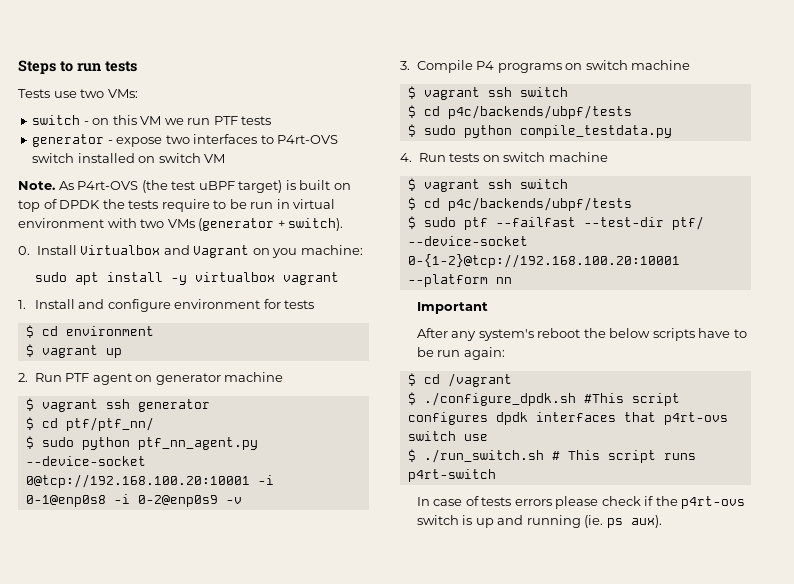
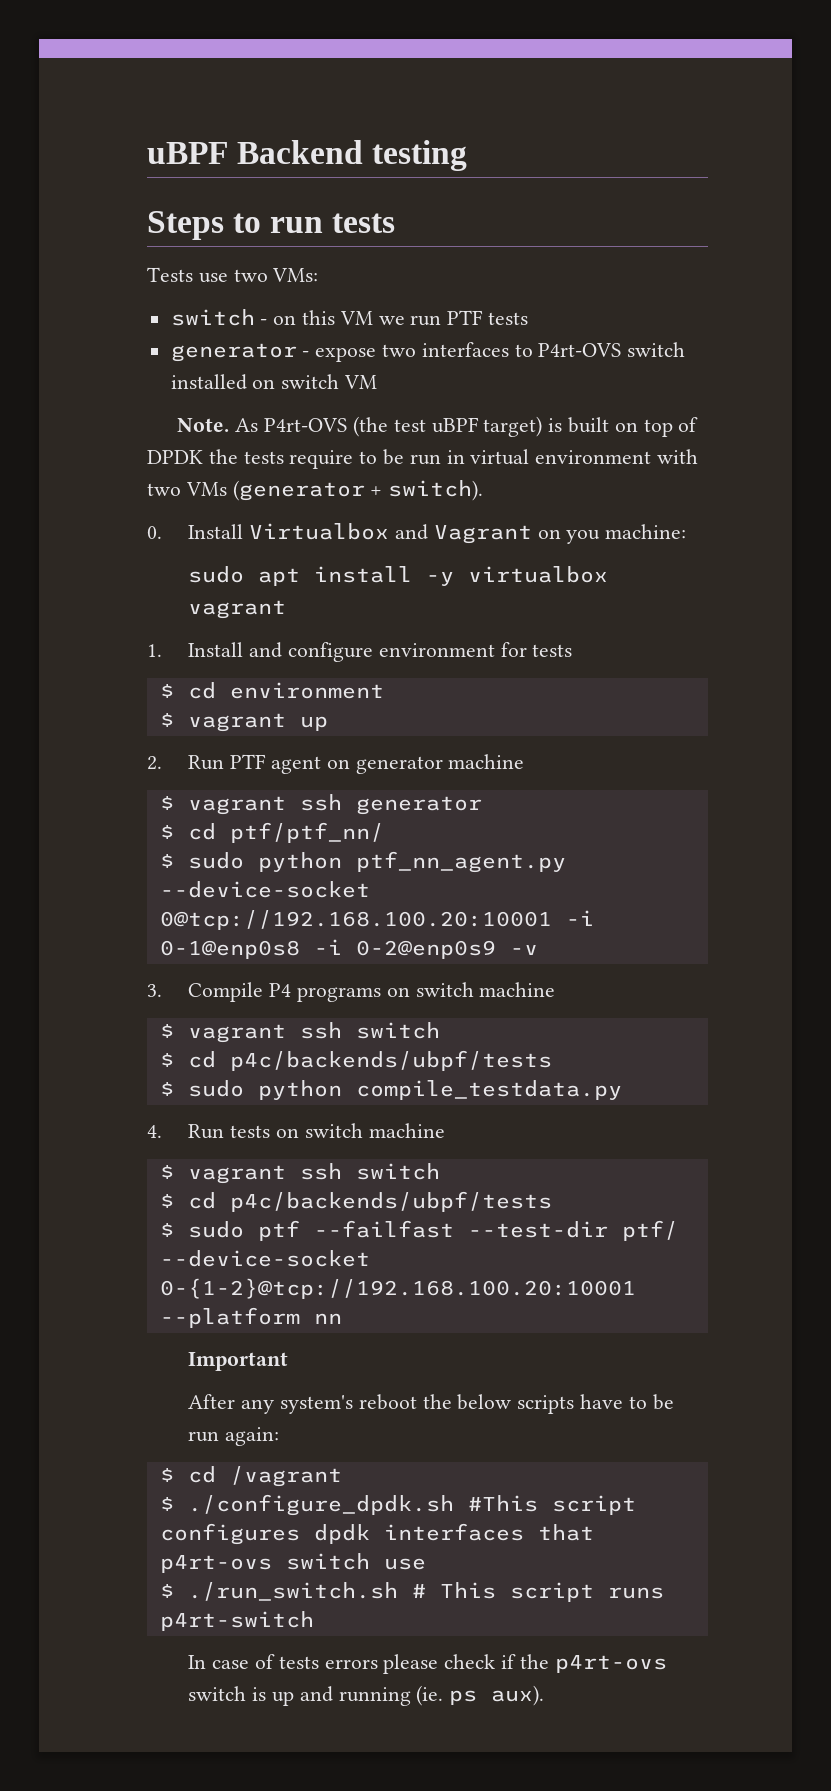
(18, 67) none -> [147,140,468,171] uBPF Backend testing //

